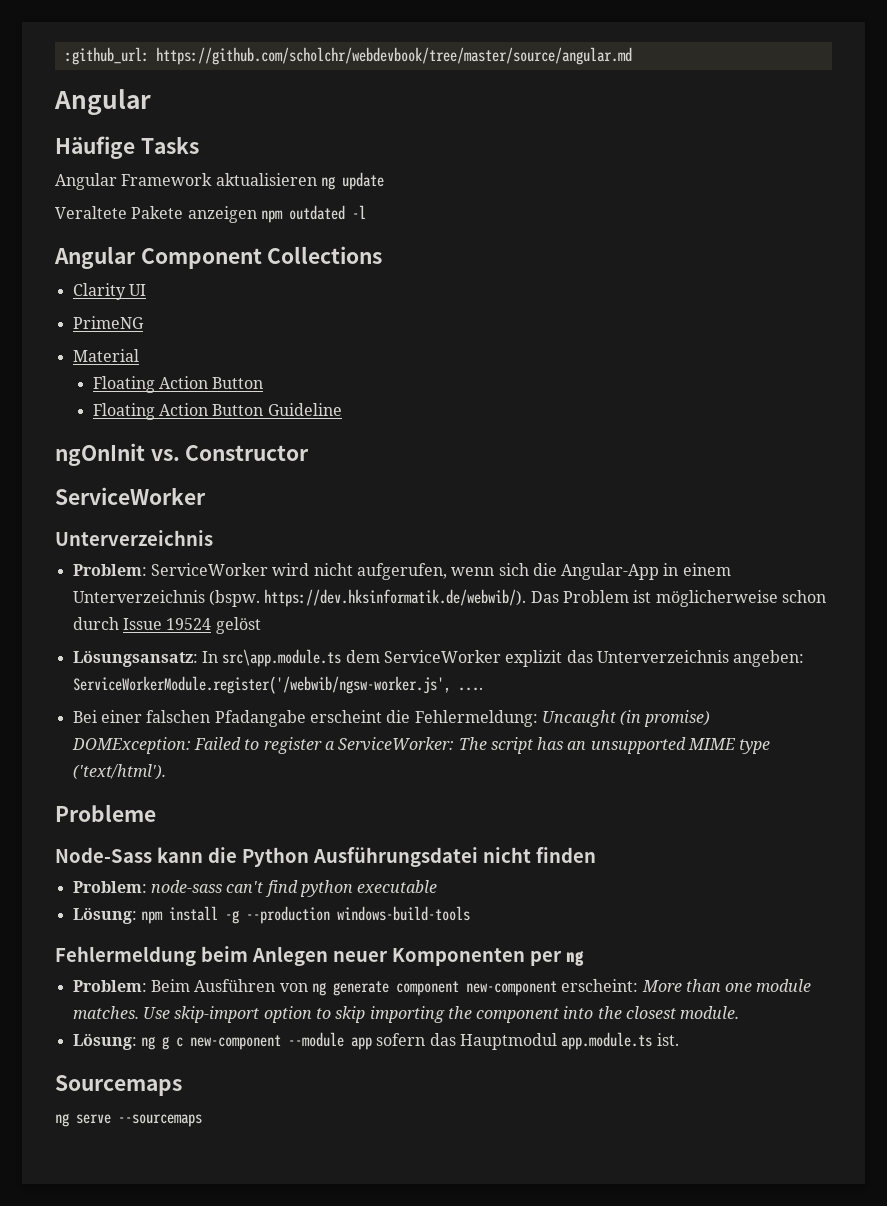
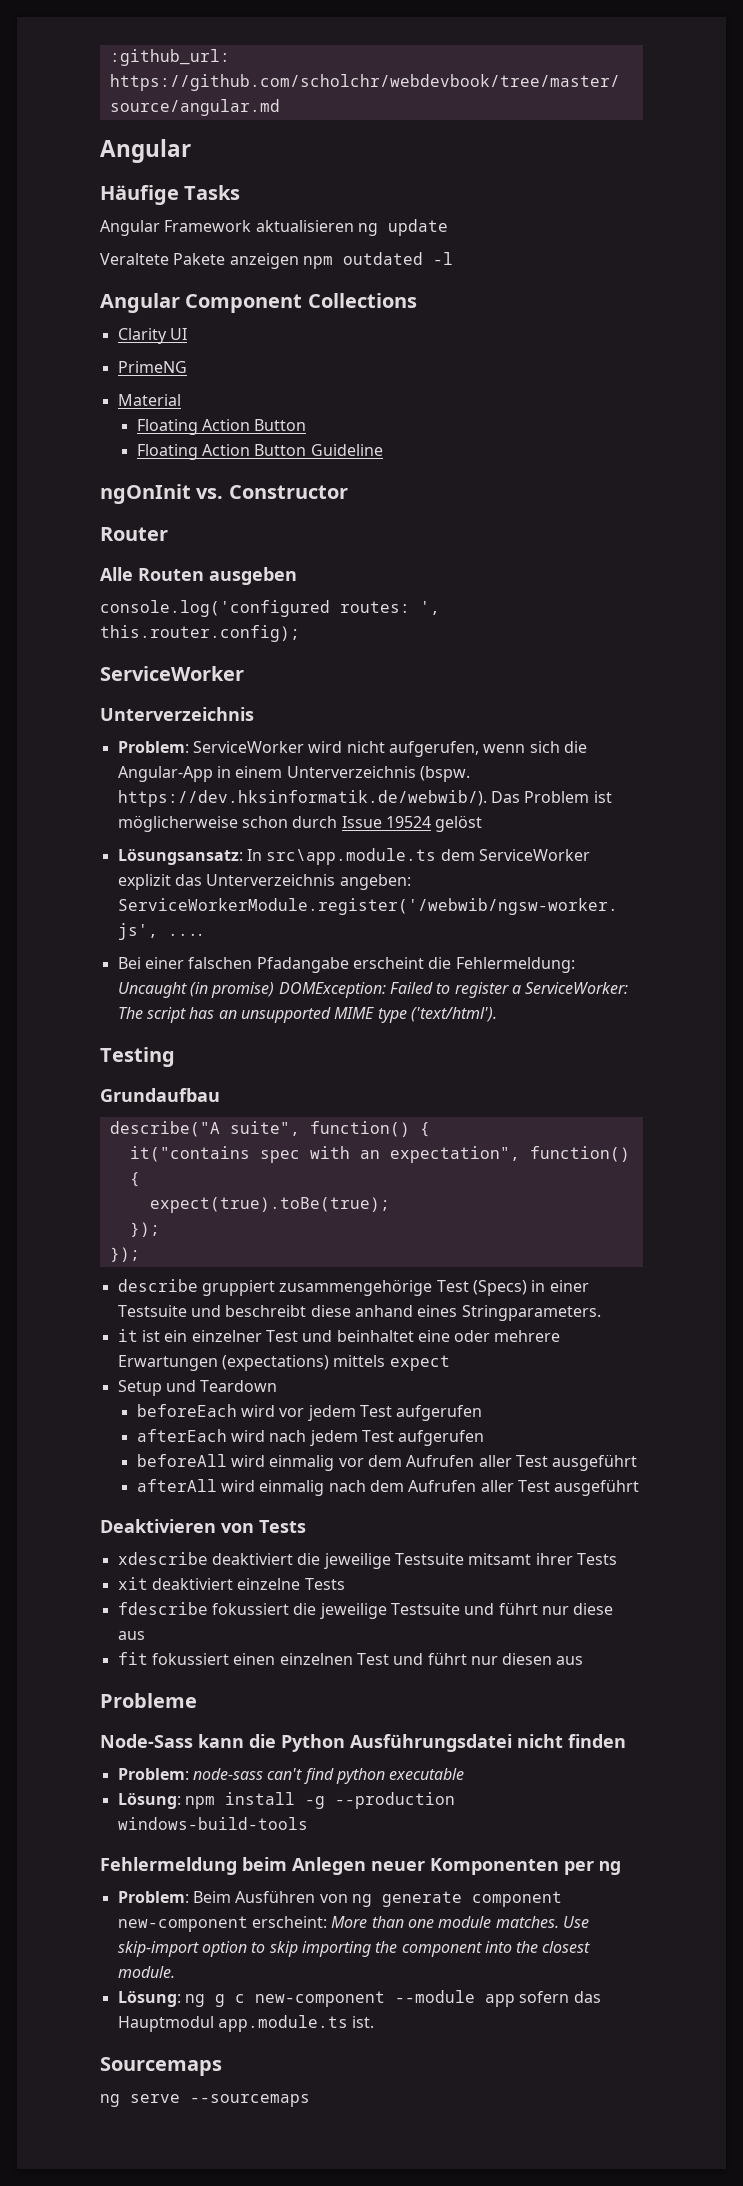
(310, 453) none -> [100,527,168,541] [100,567,297,585] [100,600,440,617] [100,625,300,642] // Router // Alle Routen ausgeben // console.log('configured routes: ', this.router.config);
(166, 772) none -> [100,1047,175,1067] [100,1088,220,1102] [109,1121,430,1137] [129,1146,630,1163] [129,1172,140,1187] [149,1197,390,1213] [129,1222,160,1237] [109,1247,140,1262] [117,1279,589,1296] [117,1305,601,1321] [117,1329,561,1342] [117,1355,450,1371] [117,1380,278,1396] [136,1404,483,1421] [136,1429,485,1446] [136,1454,638,1471] [136,1479,640,1496] [100,1519,306,1533] [117,1552,617,1569] [117,1577,345,1590] [117,1602,614,1619] [117,1631,145,1640] [117,1652,584,1665] // Testing // Grundaufbau // describe("A suite", function() { // it("contains spec with an expectation", function() { // expect(true).toBe(true); // }); // }); // describe gruppiert zusammengehörige Test (Specs) in einer Testsuite und beschreibt diese anhand eines Stringparameters. // it ist ein einzelner Test und beinhaltet eine oder mehrere Erwartungen (expectations) mittels expect // Setup und Teardown // beforeEach wird vor jedem Test aufgerufen // afterEach wird nach jedem Test aufgerufen // beforeAll wird einmalig vor dem Aufrufen aller Test ausgeführt // afterAll wird einmalig nach dem Aufrufen aller Test ausgeführt // Deaktivieren von Tests // xdescribe deaktiviert die jeweilige Testsuite mitsamt ihrer Tests // xit deaktiviert einzelne Tests // fdescribe fokussiert die jeweilige Testsuite und führt nur diese aus // fit fokussiert einen einzelnen Test und führt nur diesen aus

